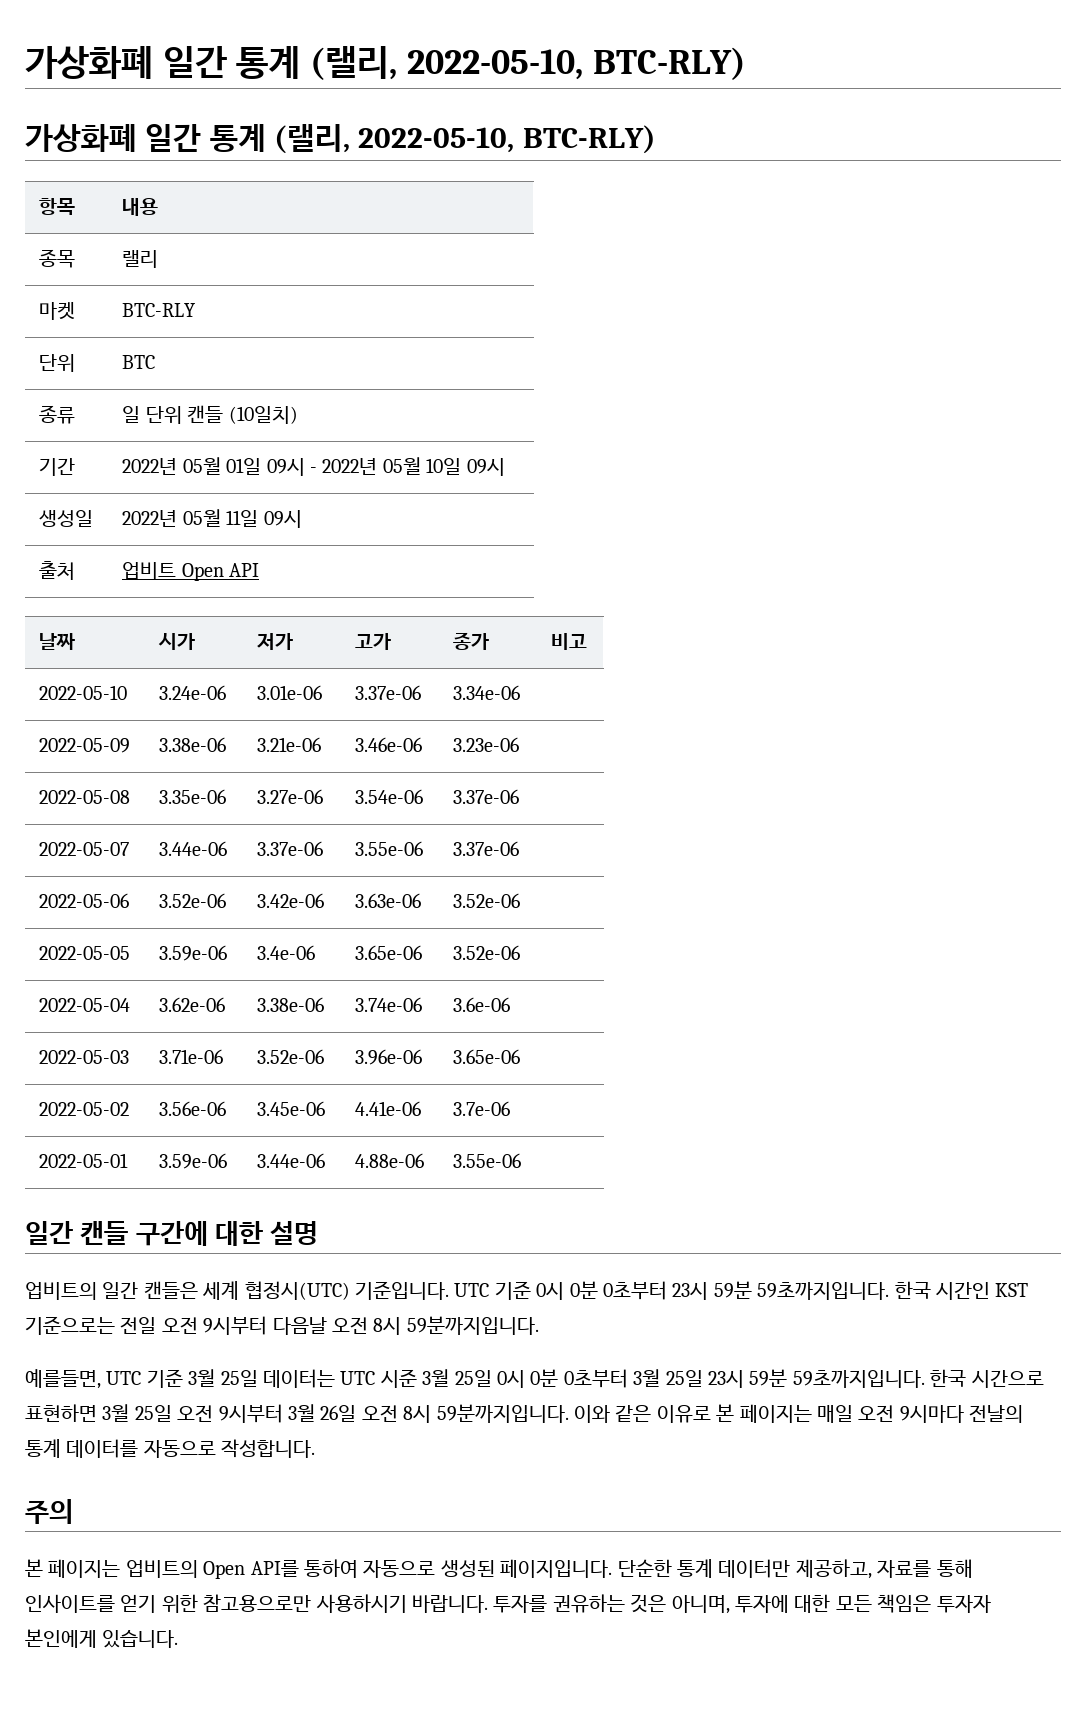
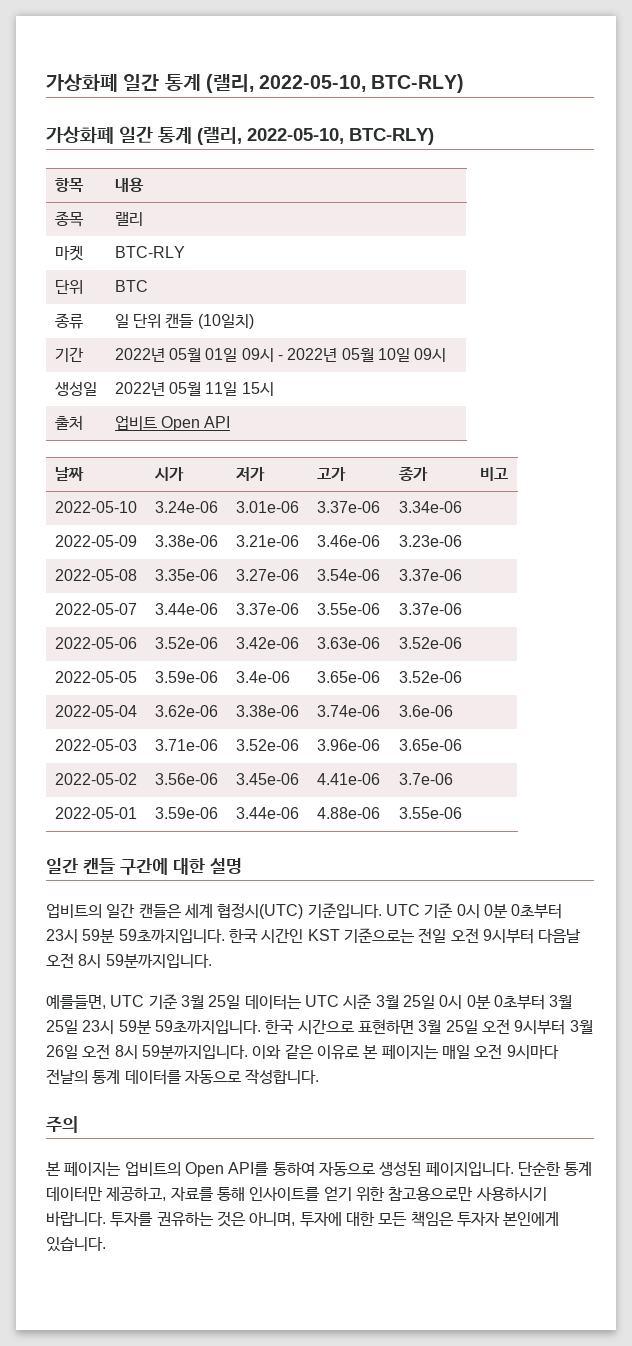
[263,510,302,528] 09시 -> [241,382,274,396] 15시

